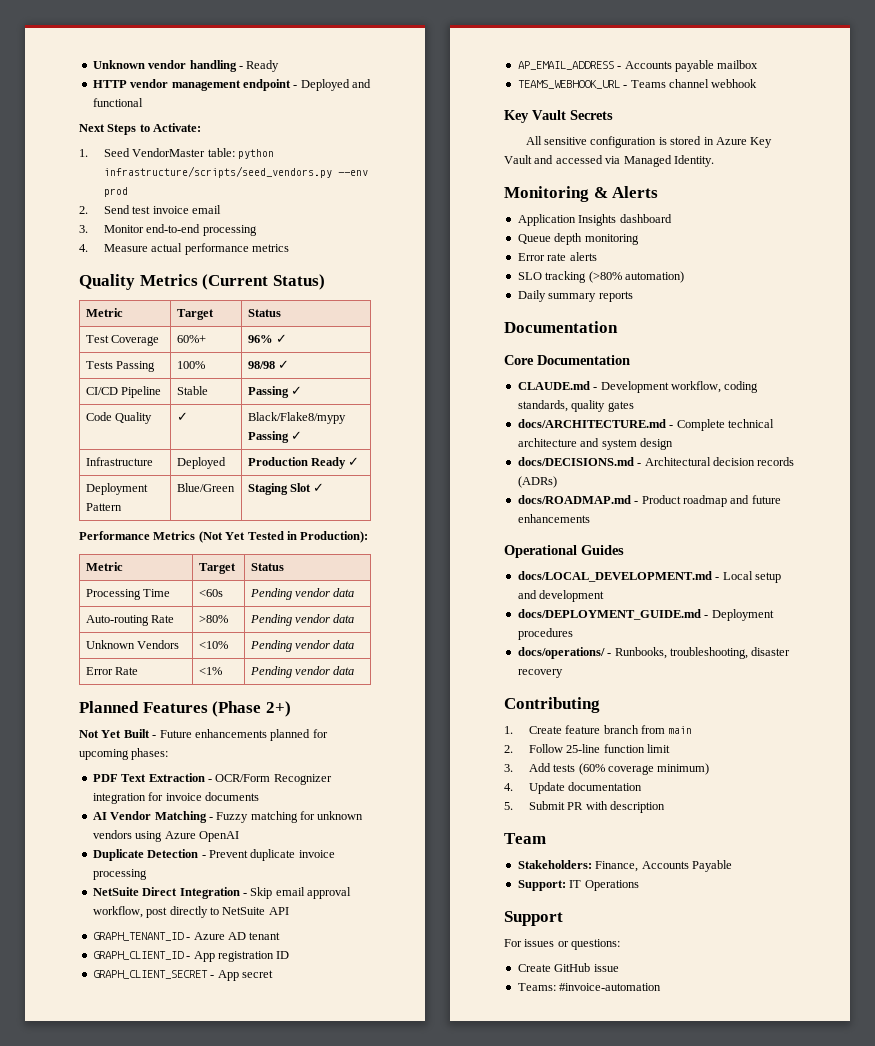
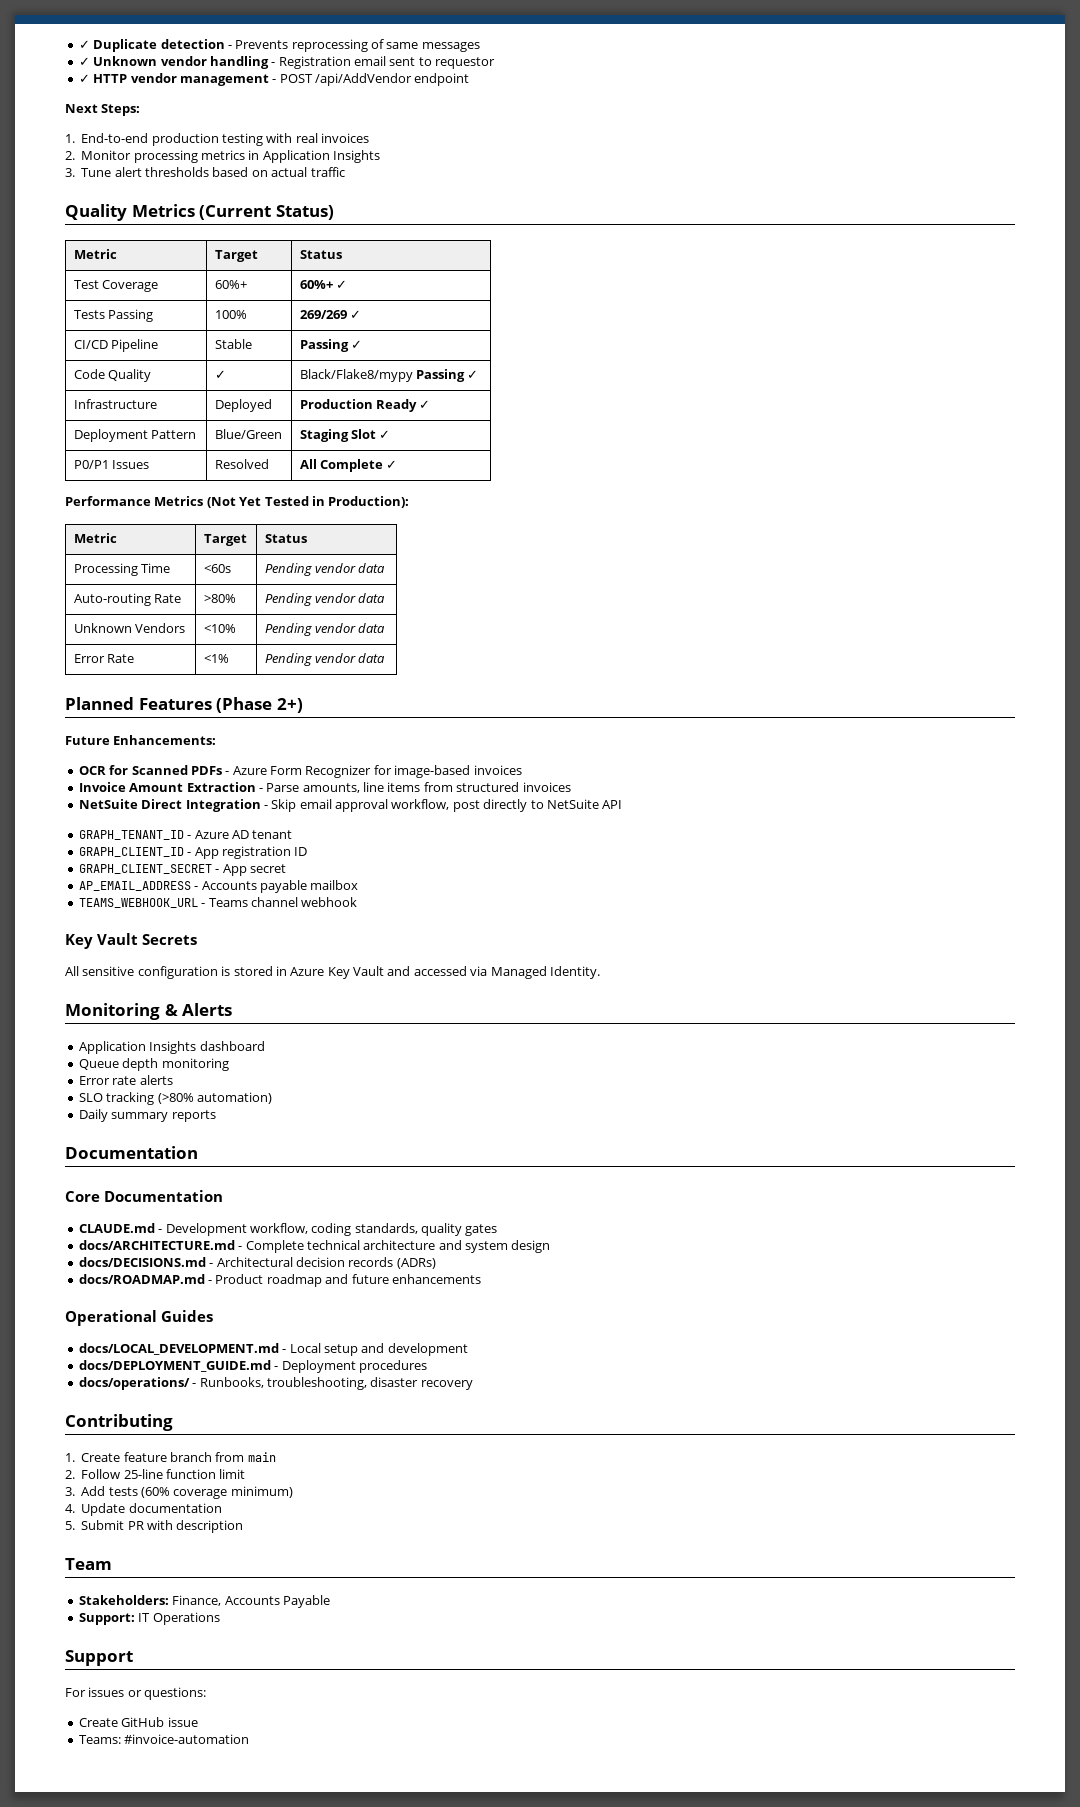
[92,60,280,72] [92,79,371,91] [92,98,143,107] [79,123,202,135] [79,148,274,159] [103,166,368,178] [103,187,128,197] [79,205,221,214] [79,224,257,236] [79,243,289,255] Unknown vendor handling - Ready // HTTP vendor management endpoint - Deployed and functional // Next Steps to Activate: // 1. Seed VendorMaster table: python infrastructure/scripts/seed_vendors.py --env prod // 2. Send test invoice email // 3. Monitor end-to-end processing // 4. Measure actual performance metrics -> [78,39,480,52] [78,56,496,69] [78,73,470,86] [65,104,141,116] [65,133,370,146] [65,150,381,163] [65,167,345,177] ✓ Duplicate detection - Prevents reprocessing of same messages // ✓ Unknown vendor handling - Registration email sent to requestor // ✓ HTTP vendor management - POST /api/AddVendor endpoint // Next Steps: // 1. End-to-end production testing with real invoices // 2. Monitor processing metrics in Application Insights // 3. Tune alert thresholds based on actual traffic
[247,335,273,343] 96% -> [299,280,333,289] 60%+
[247,361,275,369] 98/98 -> [299,310,347,319] 269/269
(325, 487) none -> [73,460,149,469] [214,459,269,469] [299,459,398,472] // P0/P1 Issues | Resolved | All Complete ✓
[79,729,328,741] [79,748,169,760] [92,773,332,785] [92,792,259,804] [92,811,364,823] [92,830,239,842] [92,849,335,861] [92,869,147,880] Not Yet Built - Future enhancements planned for upcoming phases: // PDF Text Extraction - OCR/Form Recognizer integration for invoice documents // AI Vendor Matching - Fuzzy matching for unknown vendors using Azure OpenAI // Duplicate Detection - Prevent duplicate invoice processing -> [65,735,217,745] [78,765,522,778] [78,782,571,793] Future Enhancements: // OCR for Scanned PDFs - Azure Form Recognizer for image-based invoices // Invoice Amount Extraction - Parse amounts, line items from structured invoices

